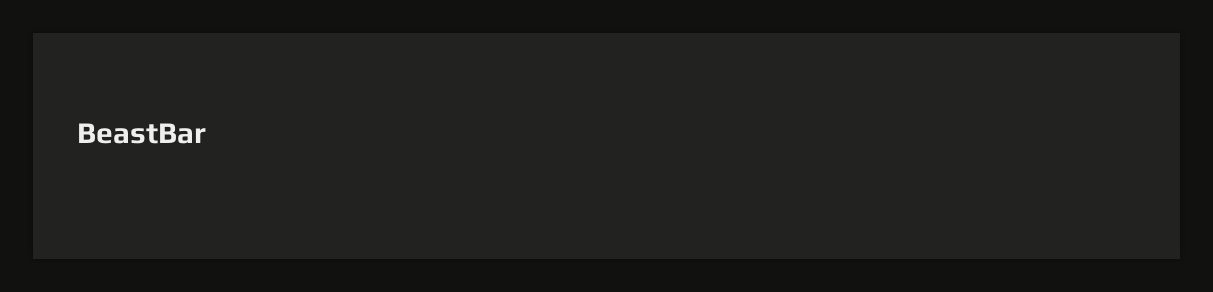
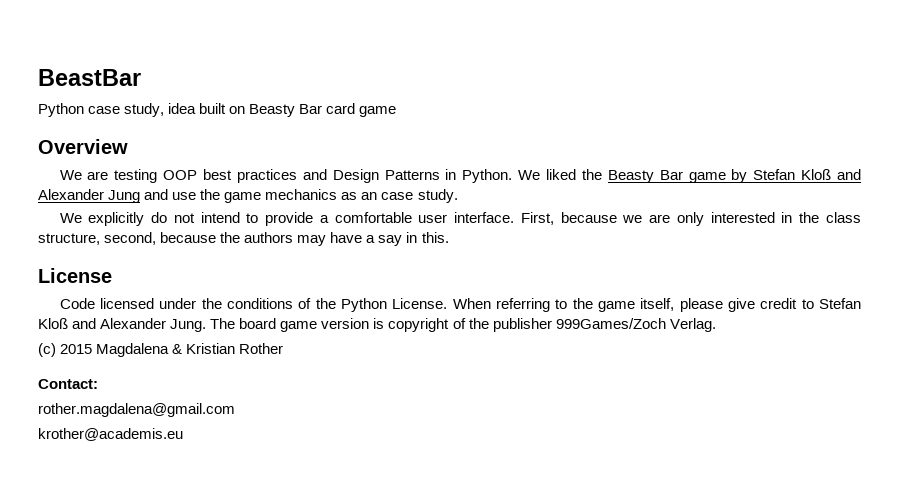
(206, 133) none -> [38,103,397,117] [38,139,128,154] [59,169,862,183] [38,189,458,203] [59,212,861,226] [38,232,449,246] [38,268,112,283] [59,298,861,312] [38,318,716,332] [38,343,284,357] [38,379,98,389] [38,403,235,417] [38,428,183,441] // Python case study, idea built on Beasty Bar card game // Overview // We are testing OOP best practices and Design Patterns in Python. We liked the Beasty Bar game by Stefan Kloß and Alexander Jung and use the game mechanics as an case study. // We explicitly do not intend to provide a comfortable user interface. First, because we are only interested in the class structure, second, because the authors may have a say in this. // License // Code licensed under the conditions of the Python License. When referring to the game itself, please give credit to Stefan Kloß and Alexander Jung. The board game version is copyright of the publisher 999Games/Zoch Verlag. // (c) 2015 Magdalena & Kristian Rother // Contact: // rother.magdalena@gmail.com // krother@academis.eu

